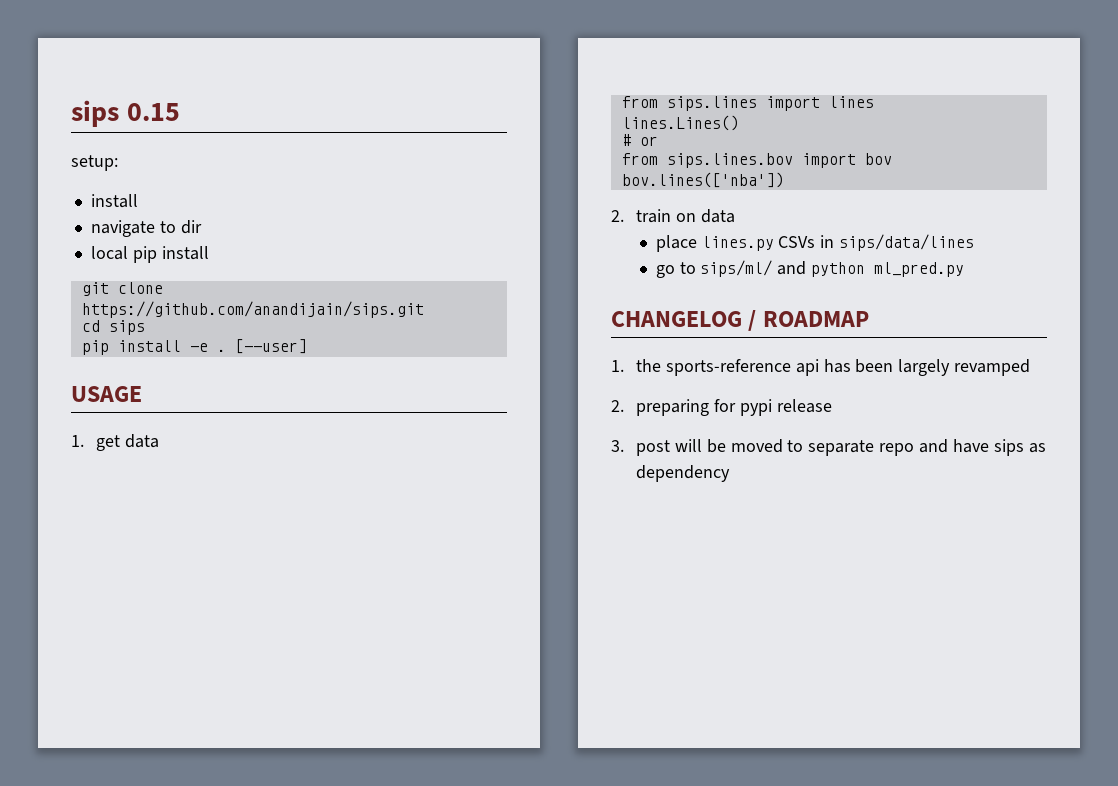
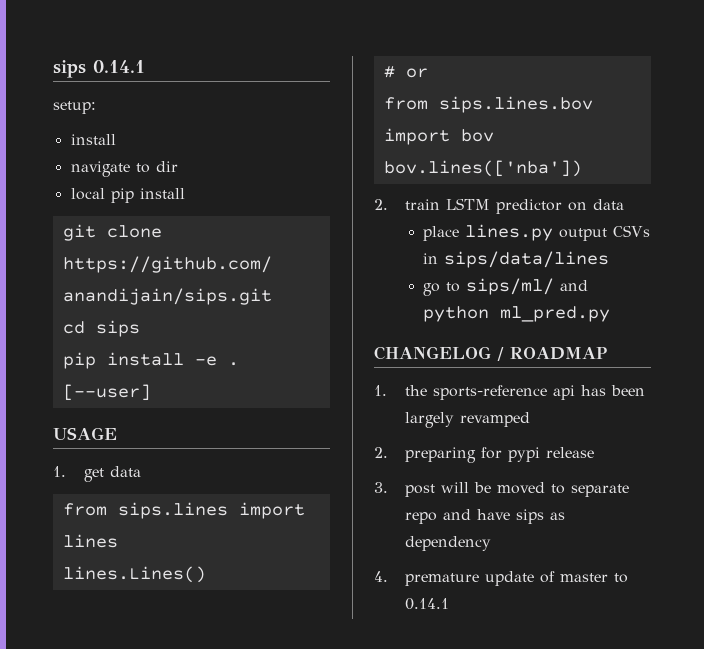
[71,100,180,127] sips 0.15 -> [53,60,145,78] sips 0.14.1
(671, 216) none -> [446,198,563,214] LSTM predictor
(774, 243) none -> [559,228,608,241] output
(730, 473) none -> [374,571,629,586] [405,598,450,610] // 4. premature update of master to 0.14.1

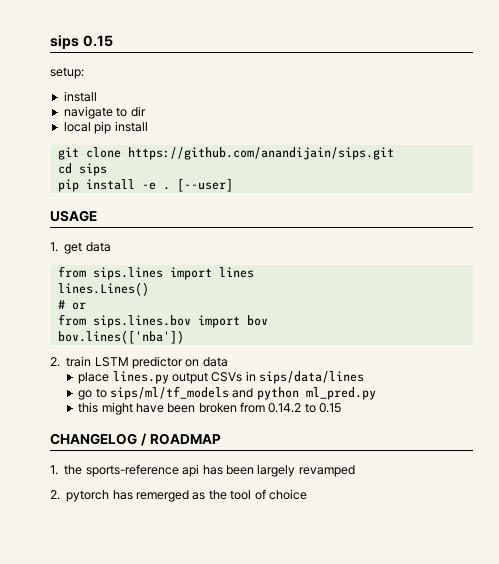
[53,60,145,78] sips 0.14.1 -> [50,35,113,49] sips 0.15
[466,278,555,295] sips/ml/ -> [109,386,229,400] sips/ml/tf_models
(611, 314) none -> [78,402,342,415] // this might have been broken from 0.14.2 to 0.15
[405,447,595,463] [374,482,630,497] [405,509,566,524] [405,536,492,551] [374,571,629,586] [405,598,450,610] preparing for pypi release // 3. post will be moved to separate repo and have sips as dependency // 4. premature update of master to 0.14.1 -> [66,489,307,502] pytorch has remerged as the tool of choice

